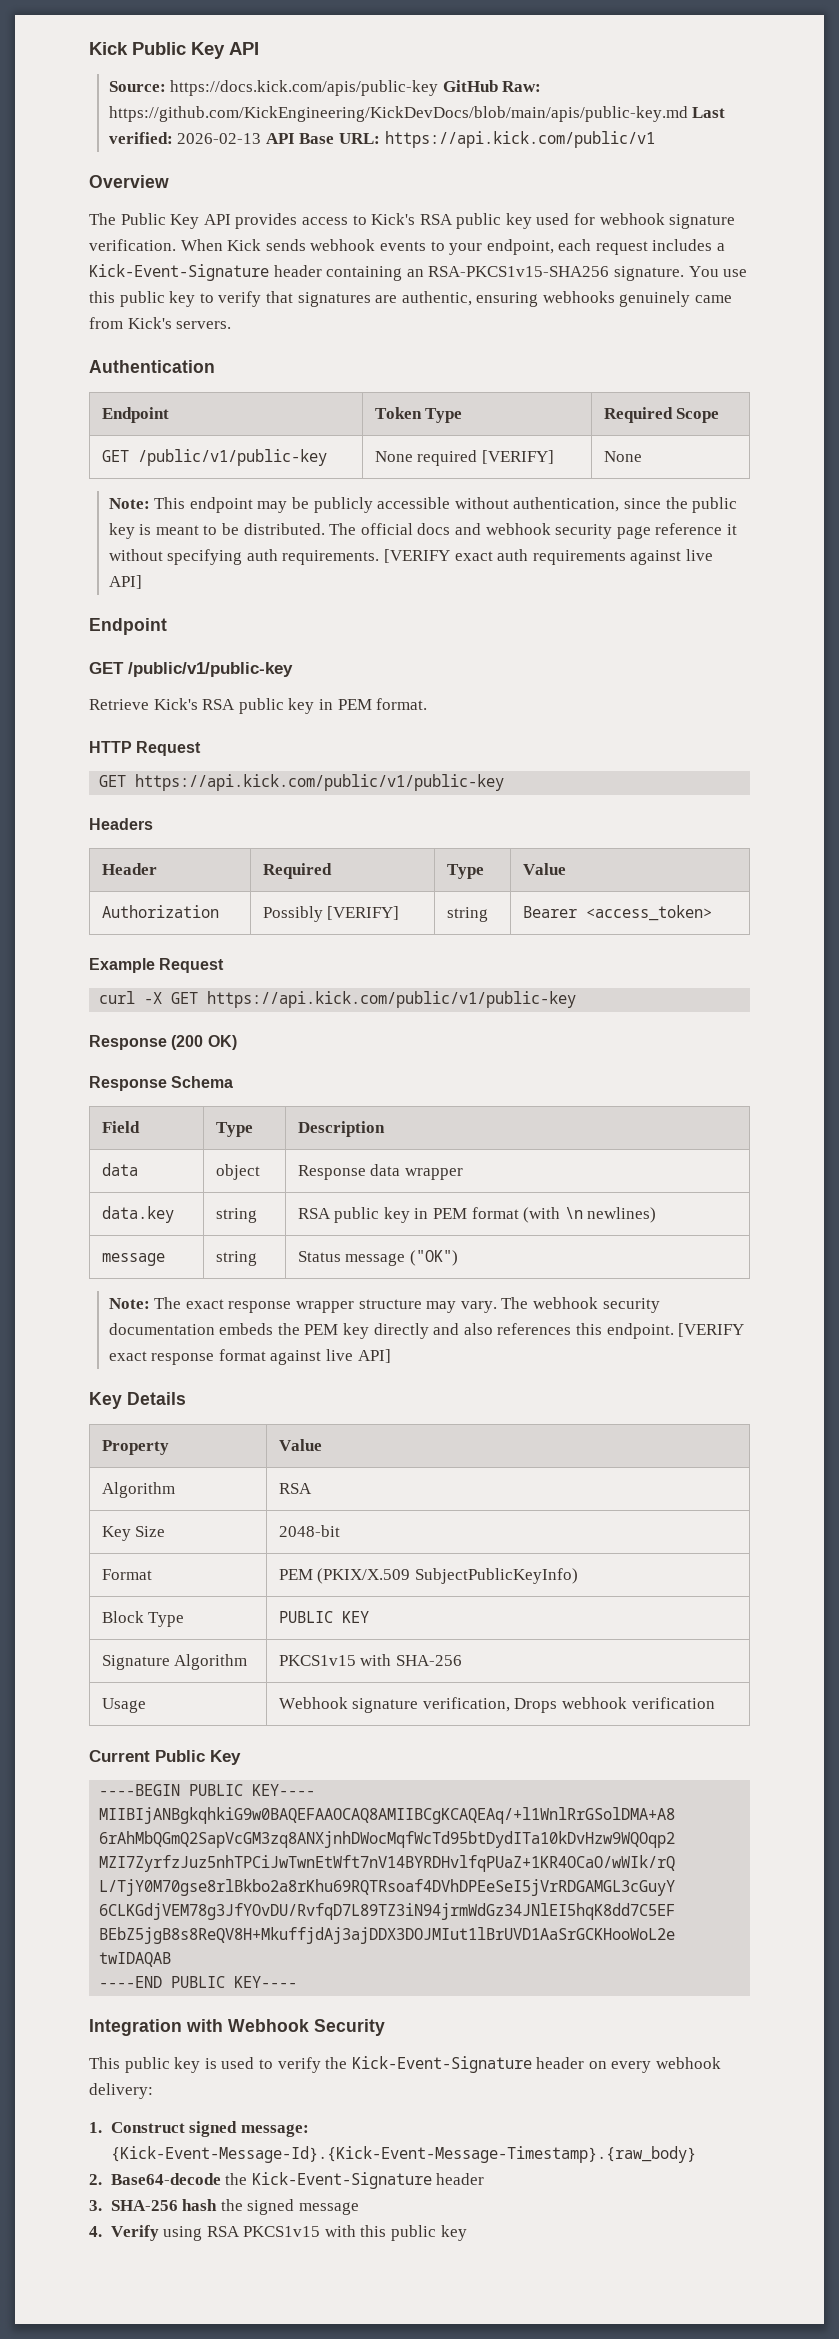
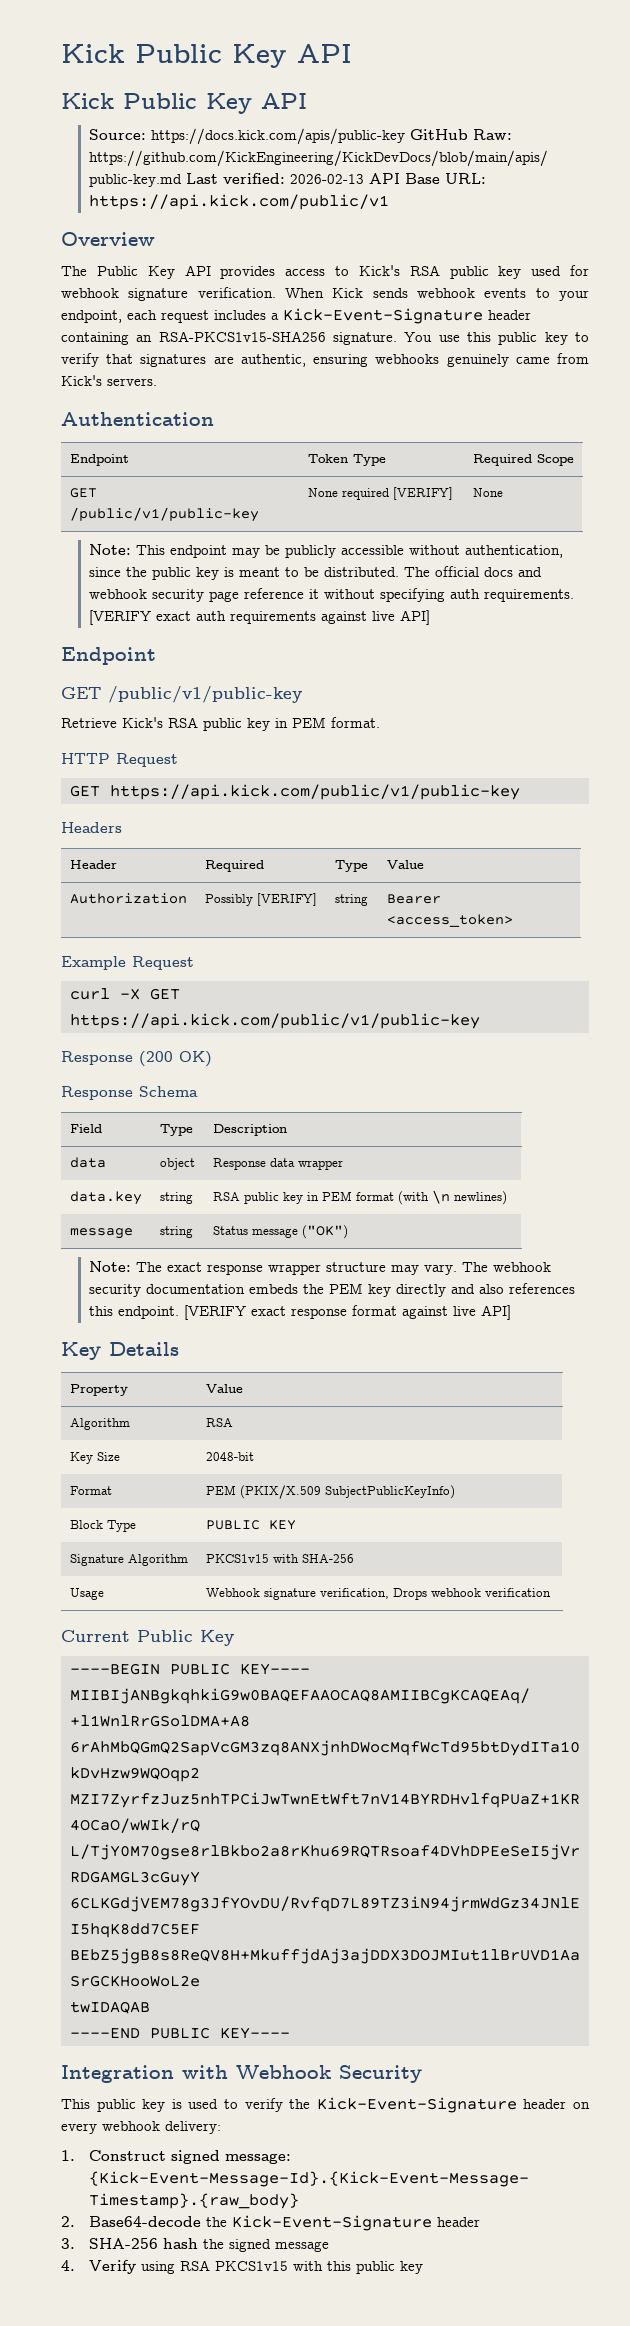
[89,42,259,59] Kick Public Key API -> [61,44,352,68] [61,93,307,114] Kick Public Key API // Kick Public Key API

